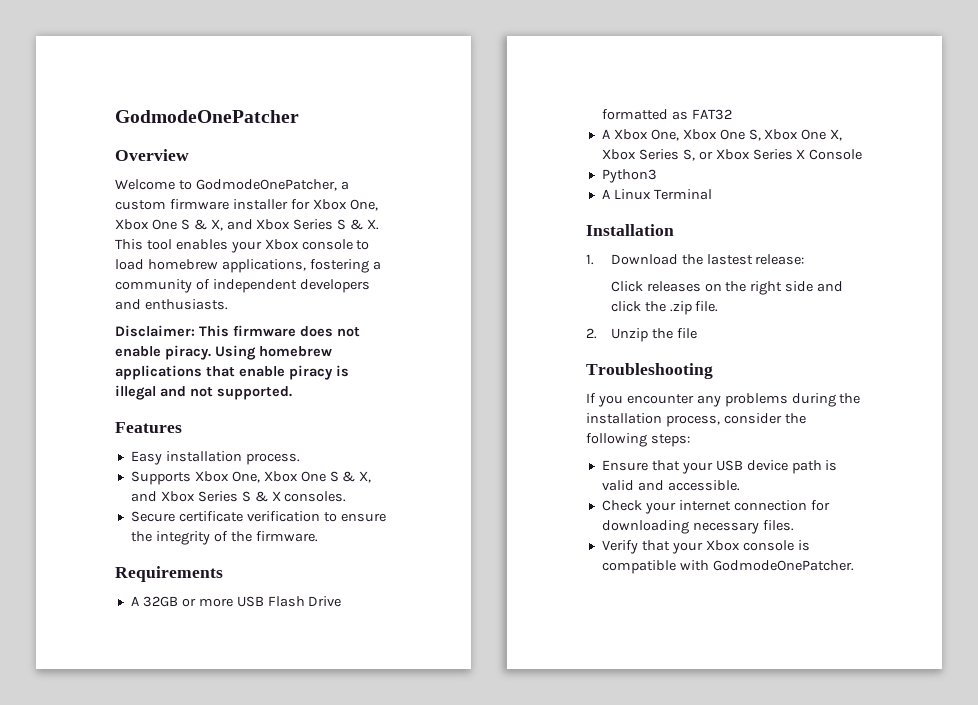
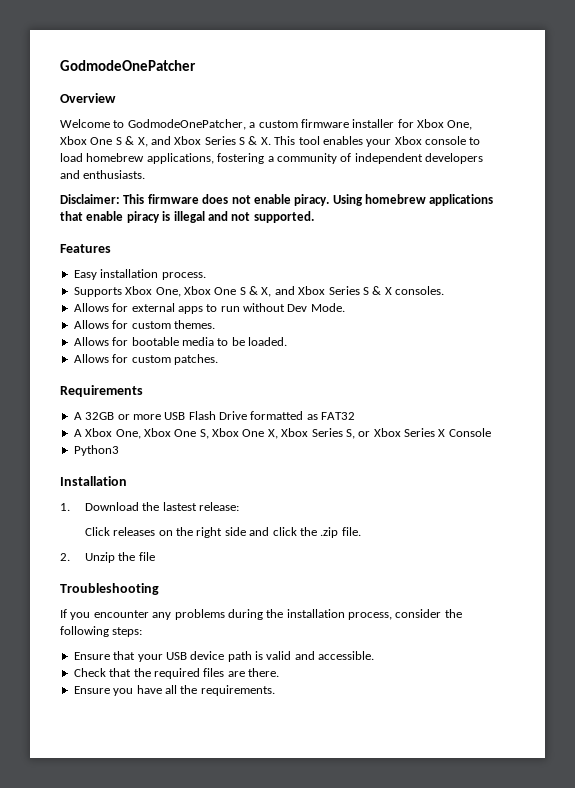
[130,511,386,522] [130,531,318,545] Secure certificate verification to ensure the integrity of the firmware. -> [73,303,345,314] [73,320,215,329] [73,337,287,346] [73,354,218,365] Allows for external apps to run without Dev Mode. // Allows for custom themes. // Allows for bootable media to be loaded. // Allows for custom patches.
[601,189,712,200] // A Linux Terminal -> (119, 450) none
[644,500,830,514] [601,520,794,534] [601,540,810,554] [601,560,854,574] your internet connection for downloading necessary files. // Verify that your Xbox console is compatible with GodmodeOnePatcher. -> [109,668,279,679] [73,685,275,696] that the required files are there. // Ensure you have all the requirements.

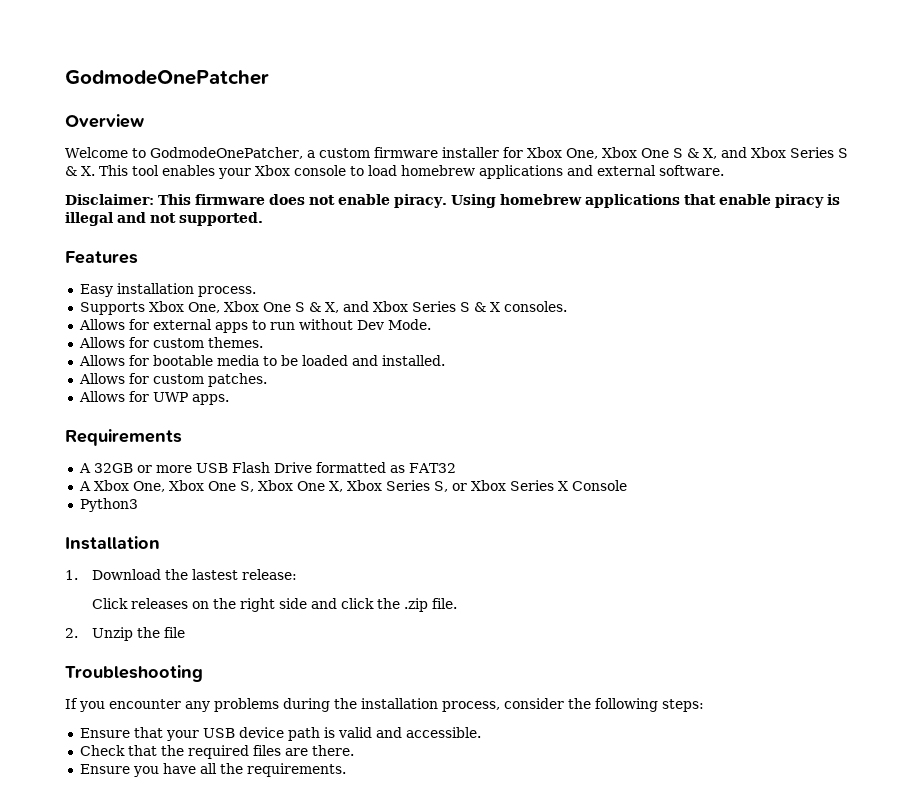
[146,153,483,164] [60,170,146,179] applications, fostering a community of independent developers and enthusiasts. -> [479,165,724,179] applications and external software.
[248,337,287,346] loaded. -> [301,355,445,366] loaded and installed.
(218, 359) none -> [78,391,229,405] // Allows for UWP apps.

